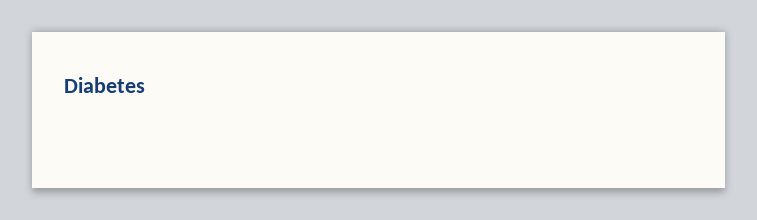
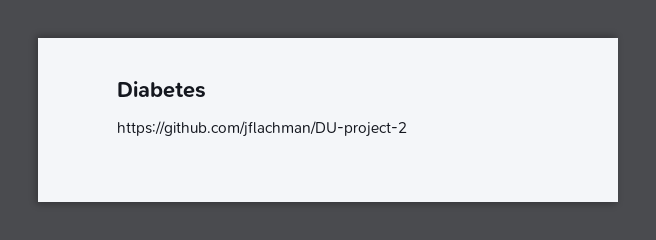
(145, 85) none -> [117,121,407,137] // https://github.com/jflachman/DU-project-2

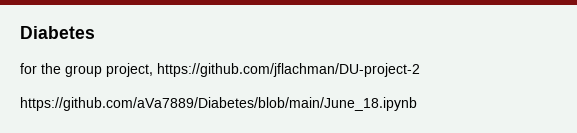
(206, 89) none -> [20,63,153,77] for the group project,
(407, 129) none -> [20,97,417,111] // https://github.com/aVa7889/Diabetes/blob/main/June_18.ipynb

